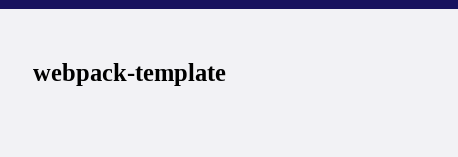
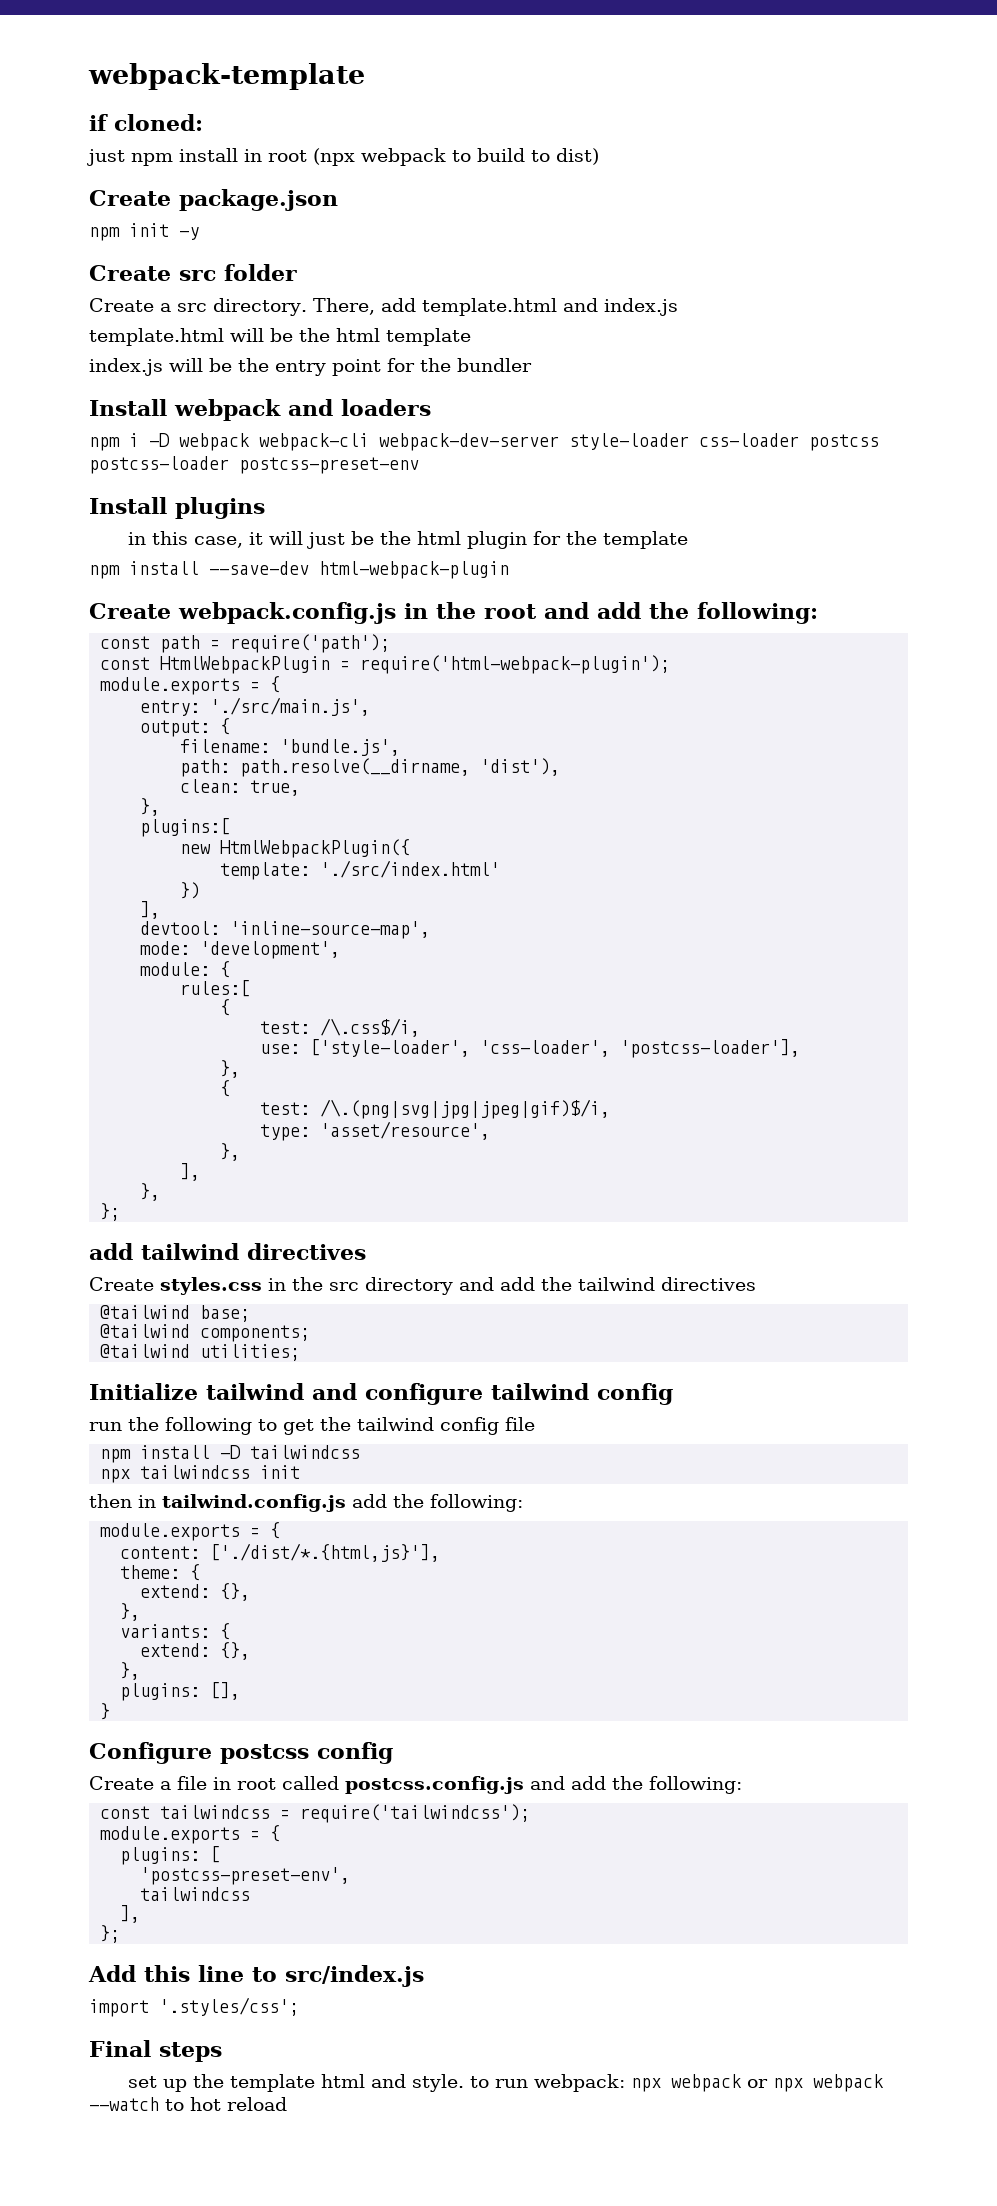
(226, 74) none -> [89,114,203,131] [87,148,599,166] [89,189,338,211] [89,223,199,241] [89,264,297,281] [89,298,678,316] [89,328,471,346] [89,358,532,376] [89,399,431,421] [89,433,879,451] [89,456,419,474] [89,497,265,519] [128,531,689,549] [89,561,509,579] [89,602,818,624] [100,634,391,653] [100,655,671,674] [100,676,281,695] [140,697,371,716] [140,718,231,737] [180,739,401,756] [180,758,561,777] [180,779,301,796] [140,798,161,816] [140,818,231,837] [180,839,411,858] [220,860,501,880] [180,882,201,899] [140,901,161,919] [140,921,431,939] [140,941,341,959] [140,961,231,978] [180,980,251,997] [220,999,231,1016] [260,1018,421,1037] [260,1039,801,1058] [220,1060,241,1078] [220,1080,231,1097] [260,1099,611,1119] [260,1121,491,1141] [220,1143,241,1161] [180,1163,201,1181] [140,1183,161,1201] [100,1203,121,1221] [89,1243,366,1260] [89,1277,756,1295] [100,1305,251,1322] [100,1324,311,1342] [100,1344,301,1361] [89,1383,673,1405] [89,1417,535,1435] [100,1445,361,1463] [100,1465,301,1483] [89,1494,523,1512] [100,1522,281,1541] [120,1543,441,1562] [120,1564,201,1581] [140,1583,251,1601] [120,1603,141,1621] [120,1623,231,1640] [140,1642,251,1660] [120,1662,141,1680] [120,1682,241,1701] [100,1703,111,1720] [89,1742,393,1764] [89,1776,742,1794] [100,1804,531,1823] [100,1825,281,1844] [120,1846,221,1865] [140,1867,351,1885] [140,1887,251,1901] [120,1905,141,1923] [100,1925,121,1943] [88,1965,424,1987] [89,1997,299,2017] [89,2040,222,2062] [128,2074,885,2092] [89,2097,287,2111] // if cloned: // just npm install in root (npx webpack to build to dist) // Create package.json // npm init -y // Create src folder // Create a src directory. There, add template.html and index.js // template.html will be the html template // index.js will be the entry point for the bundler // Install webpack and loaders // npm i -D webpack webpack-cli webpack-dev-server style-loader css-loader postcss postcss-loader postcss-preset-env // Install plugins // in this case, it will just be the html plugin for the template // npm install --save-dev html-webpack-plugin // Create webpack.config.js in the root and add the following: // const path = require('path'); // const HtmlWebpackPlugin = require('html-webpack-plugin'); // module.exports = { // entry: './src/main.js', // output: { // filename: 'bundle.js', // path: path.resolve(__dirname, 'dist'), // clean: true, // }, // plugins:[ // new HtmlWebpackPlugin({ // template: './src/index.html' // }) // ], // devtool: 'inline-source-map', // mode: 'development', // module: { // rules:[ // { // test: /\.css$/i, // use: ['style-loader', 'css-loader', 'postcss-loader'], // }, // { // test: /\.(png|svg|jpg|jpeg|gif)$/i, // type: 'asset/resource', // }, // ], // }, // }; // add tailwind directives // Create styles.css in the src directory and add the tailwind directives // @tailwind base; // @tailwind components; // @tailwind utilities; // Initialize tailwind and configure tailwind config // run the following to get the tailwind config file // npm install -D tailwindcss // npx tailwindcss init // then in tailwind.config.js add the following: // module.exports = { // content: ['./dist/*.{html,js}'], // theme: { // extend: {}, // }, // variants: { // extend: {}, // }, // plugins: [], // } // Configure postcss config // Create a file in root called postcss.config.js and add the following: // const tailwindcss = require('tailwindcss'); // module.exports = { // plugins: [ // 'postcss-preset-env', // tailwindcss // ], // }; // Add this line to src/index.js // import '.styles/css'; // Final steps // set up the template html and style. to run webpack: npx webpack or npx webpack --watch to hot reload

